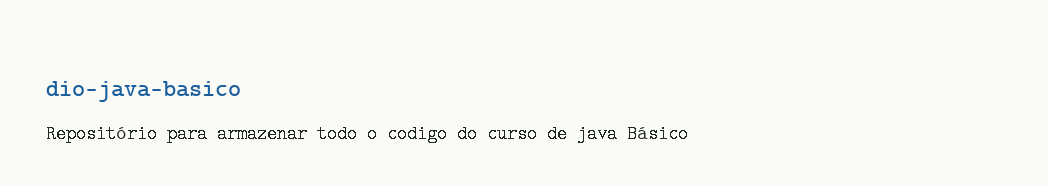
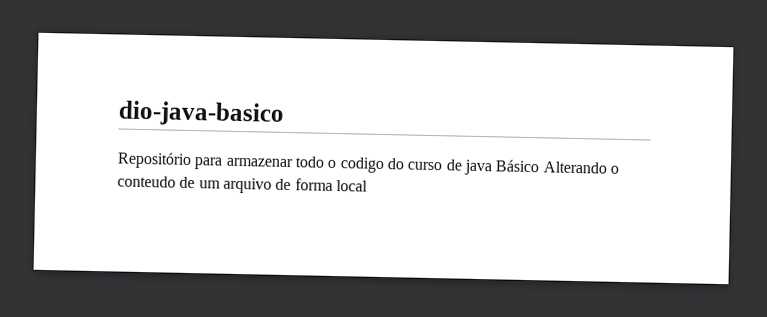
(688, 134) none -> [542,161,619,174] [117,175,368,194] Alterando o conteudo de um arquivo de forma local

